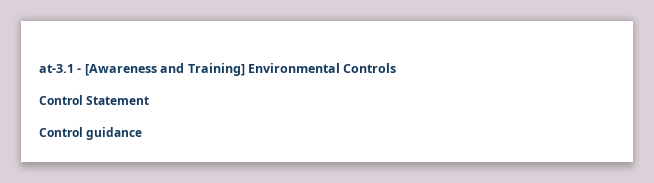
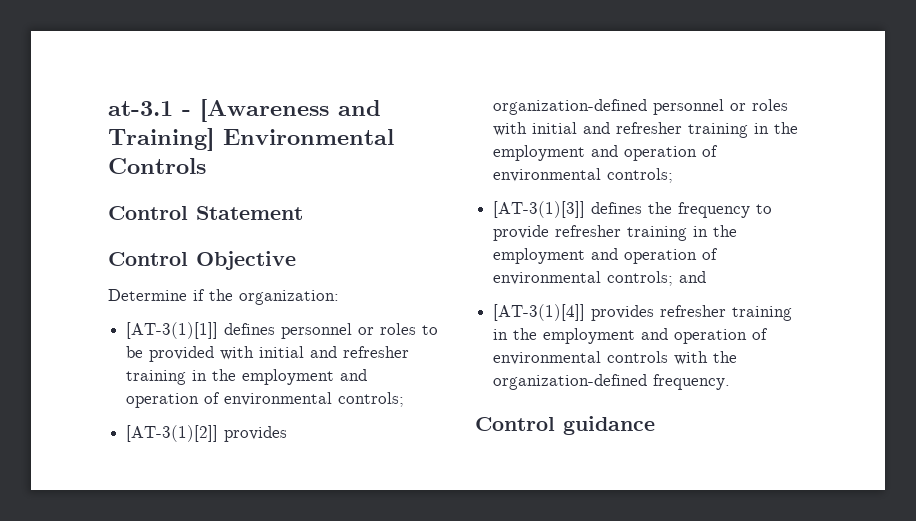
(150, 100) none -> [108,251,296,270] [108,289,339,305] [126,322,439,339] [126,346,410,362] [126,369,368,385] [126,392,405,408] [126,425,288,442] [493,99,789,115] [493,122,799,138] [493,145,719,161] [493,168,674,183] [493,201,773,218] [493,225,738,241] [493,248,719,264] [493,271,707,286] [493,304,793,321] [493,328,769,344] [493,351,738,365] [493,374,731,390] // Control Objective // Determine if the organization: // [AT-3(1)[1]] defines personnel or roles to be provided with initial and refresher training in the employment and operation of environmental controls; // [AT-3(1)[2]] provides organization-defined personnel or roles with initial and refresher training in the employment and operation of environmental controls; // [AT-3(1)[3]] defines the frequency to provide refresher training in the employment and operation of environmental controls; and // [AT-3(1)[4]] provides refresher training in the employment and operation of environmental controls with the organization-defined frequency.

